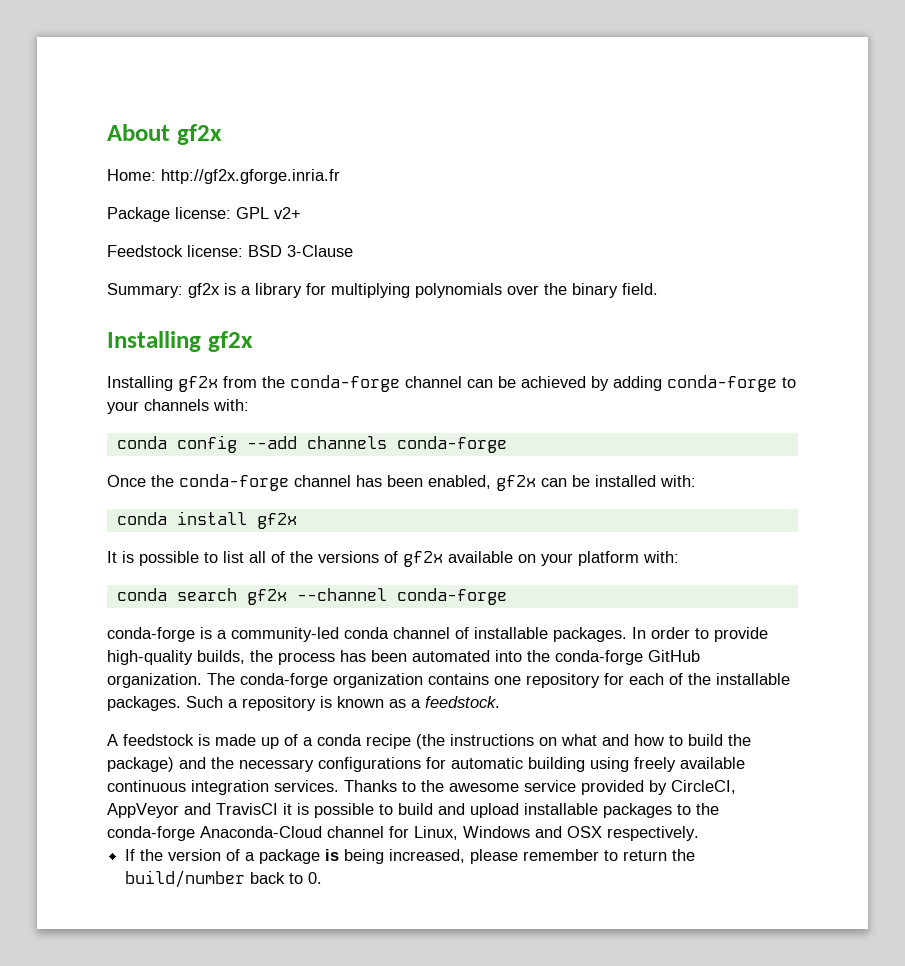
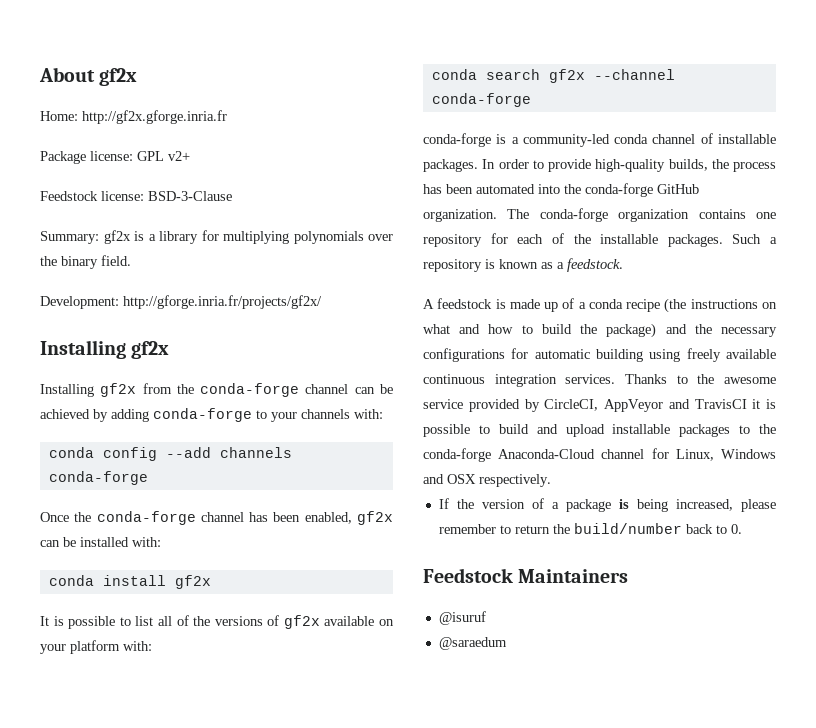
[248,245,353,257] BSD 3-Clause -> [148,191,232,201] BSD-3-Clause
(658, 289) none -> [40,295,322,309] // Development: http://gforge.inria.fr/projects/gf2x/
(323, 878) none -> [423,568,629,583] [438,611,486,625] [438,637,507,650] // Feedstock Maintainers // @isuruf // @saraedum

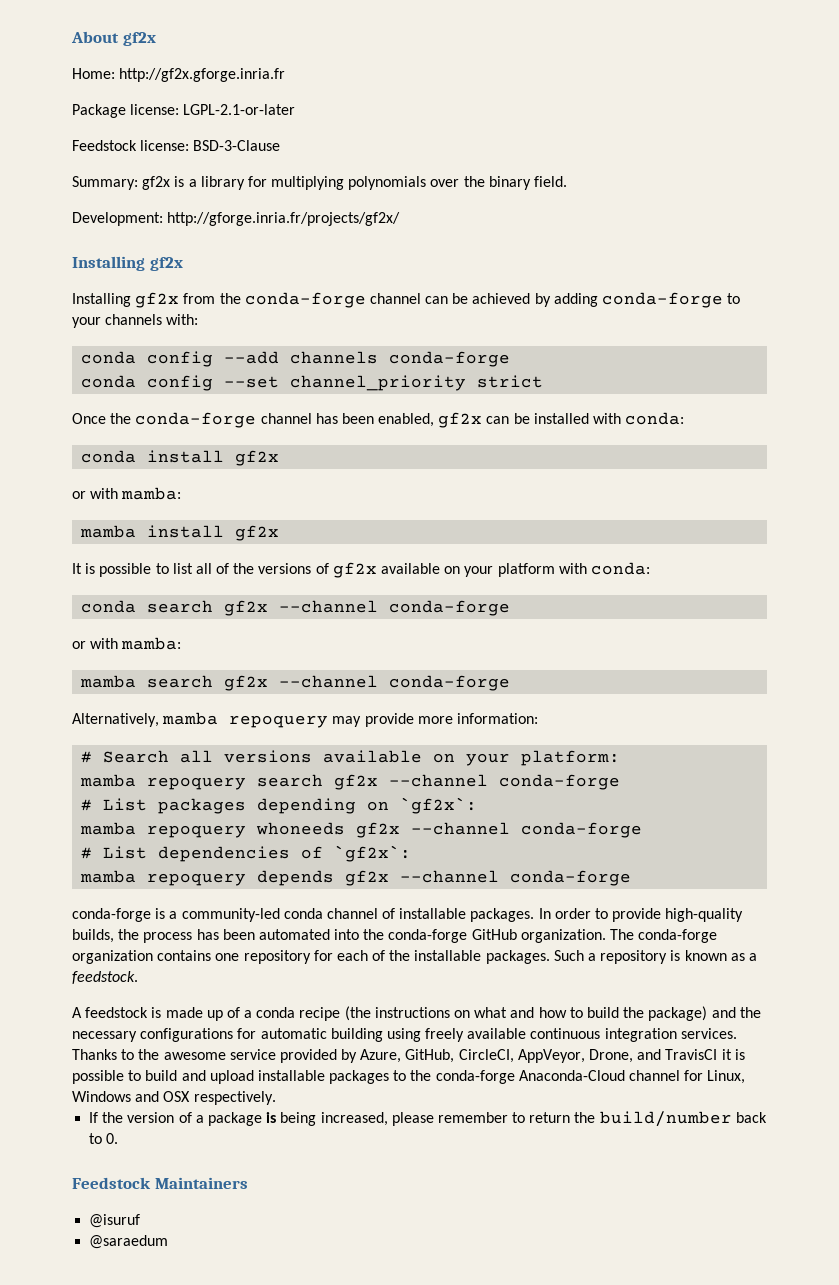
[137,151,190,161] GPL v2+ -> [183,104,296,115] LGPL-2.1-or-later
(148, 478) none -> [81,375,544,391] // conda config --set channel_priority strict
[132,537,161,547] with: -> [593,412,685,425] with conda:
(211, 582) none -> [72,487,182,500] [80,525,280,541] // or with mamba: // mamba install gf2x
[123,641,152,651] with: -> [558,562,650,575] with conda:
(531, 100) none -> [72,637,182,650] [80,675,511,691] [72,712,538,728] [81,750,621,766] [80,774,621,790] [81,797,478,814] [80,822,643,838] [81,845,412,862] [80,870,632,886] // or with mamba: // mamba search gf2x --channel conda-forge // Alternatively, mamba repoquery may provide more information: // # Search all versions available on your platform: // mamba repoquery search gf2x --channel conda-forge // # List packages depending on `gf2x`: // mamba repoquery whoneeds gf2x --channel conda-forge // # List dependencies of `gf2x`: // mamba repoquery depends gf2x --channel conda-forge
[544,399,663,412] CircleCI, AppVeyor -> [360,1049,634,1063] Azure, GitHub, CircleCI, AppVeyor, Drone,

